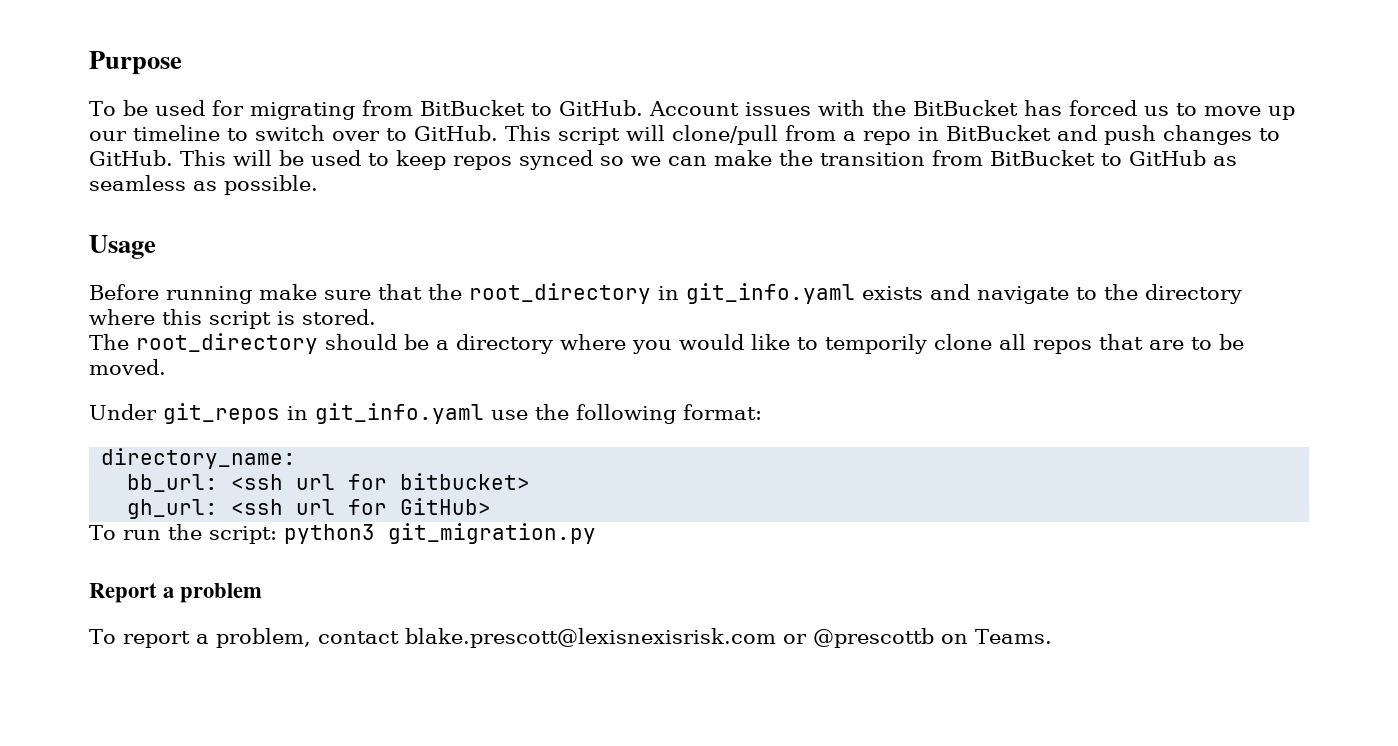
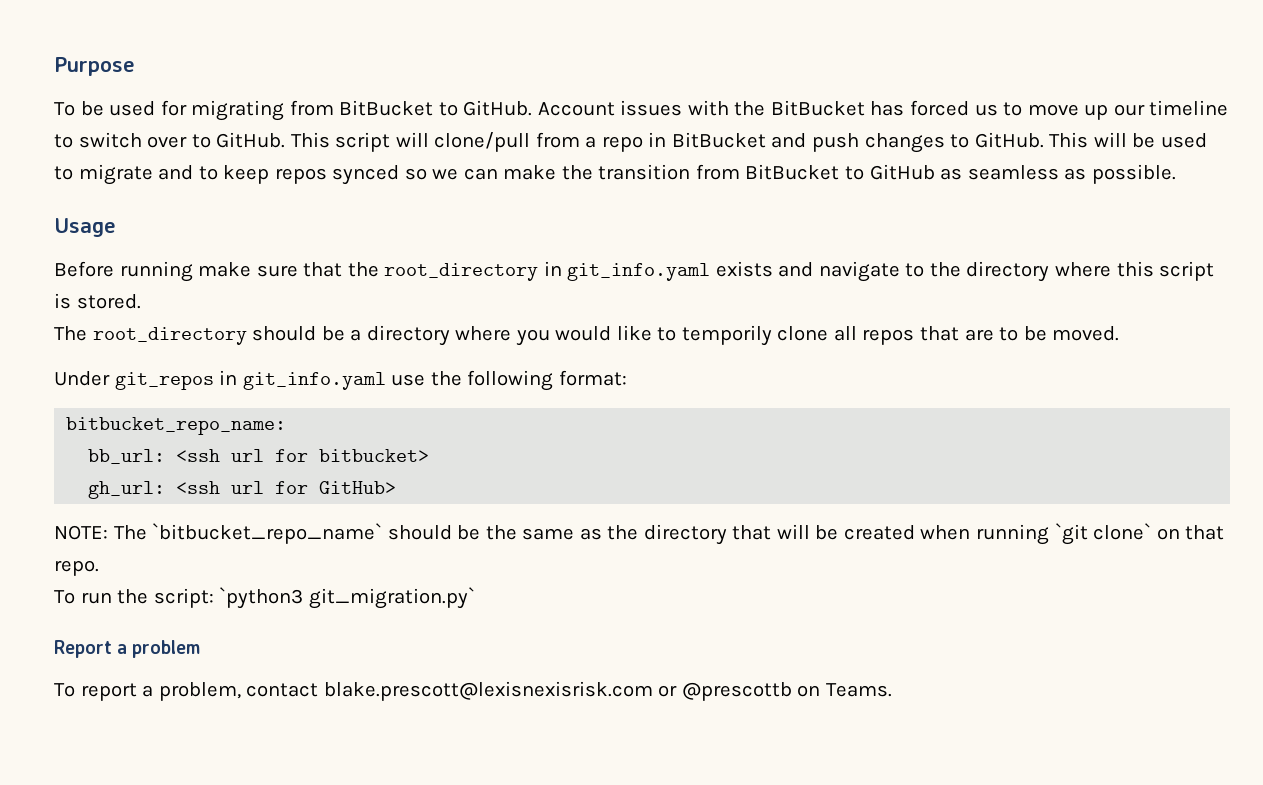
(389, 159) none -> [78,164,218,185] migrate and to
[101,448,297,469] directory_name: -> [66,417,287,435] bitbucket_repo_name:
(492, 506) none -> [54,523,1225,545] [54,560,99,576] // NOTE: The `bitbucket_repo_name` should be the same as the directory that will be created when running `git clone` on that repo.
[283,523,596,544] python3 git_migration.py -> [219,587,475,609] `python3 git_migration.py`

